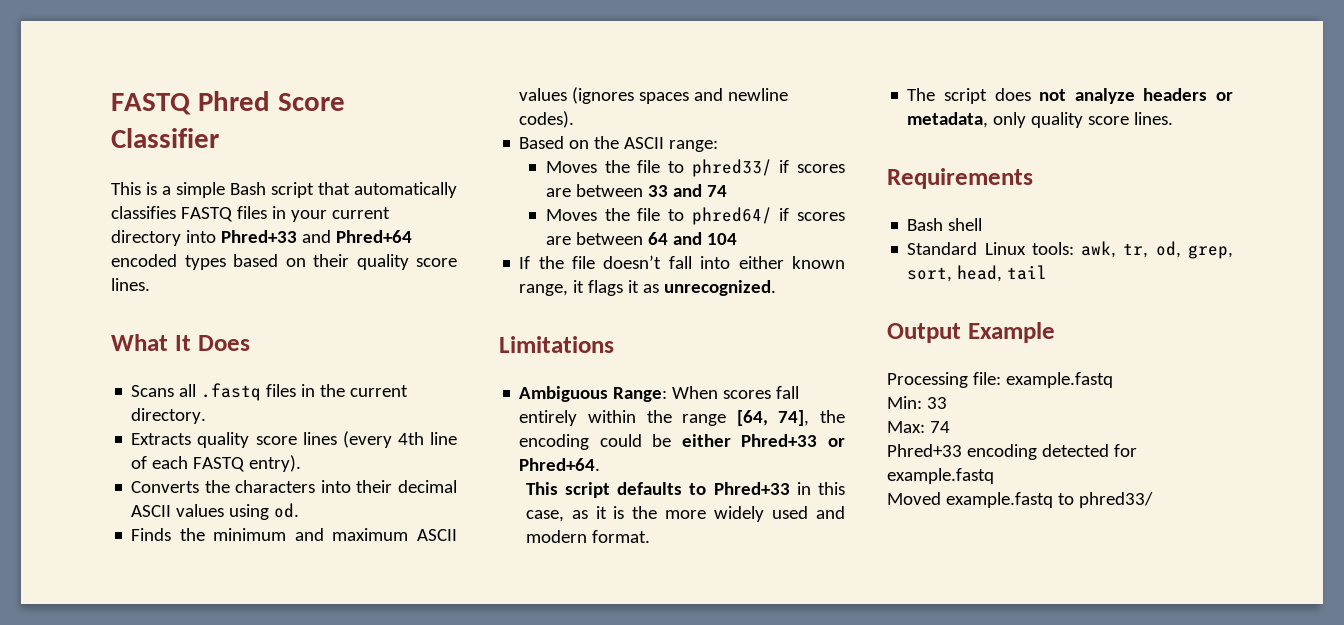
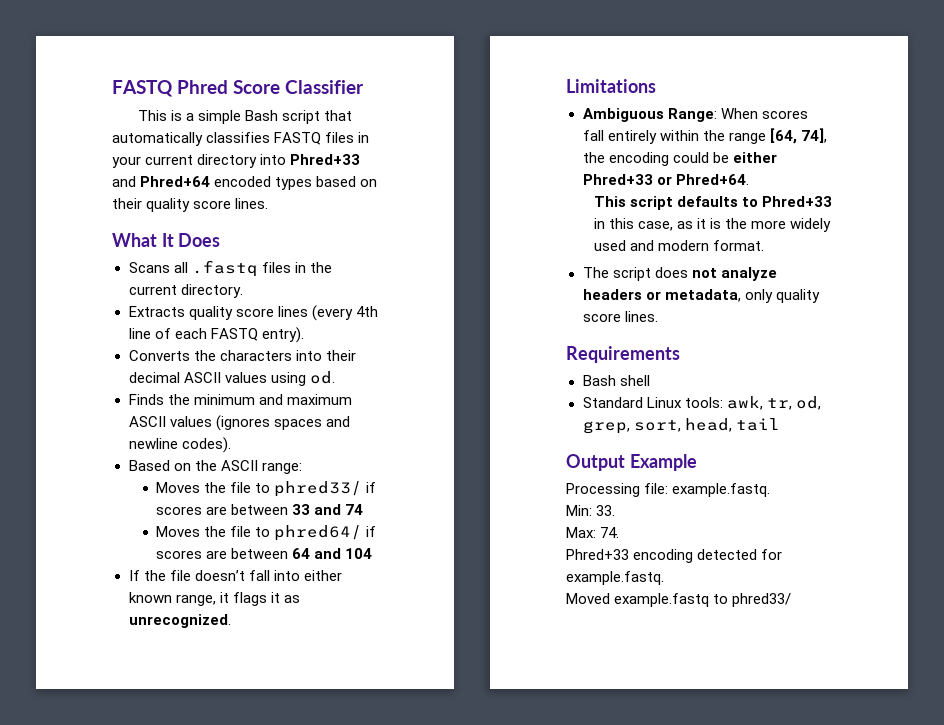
[1005,372,1113,388] example.fastq -> [672,483,771,497] example.fastq.
[926,397,947,409] 33 -> [596,505,616,516] 33.
[929,421,950,433] 74 -> [600,527,620,538] 74.
[887,468,994,484] example.fastq -> [566,571,664,585] example.fastq.

